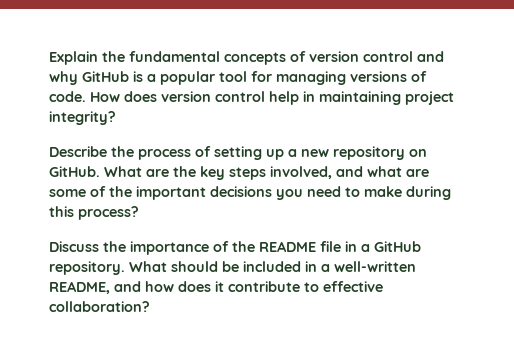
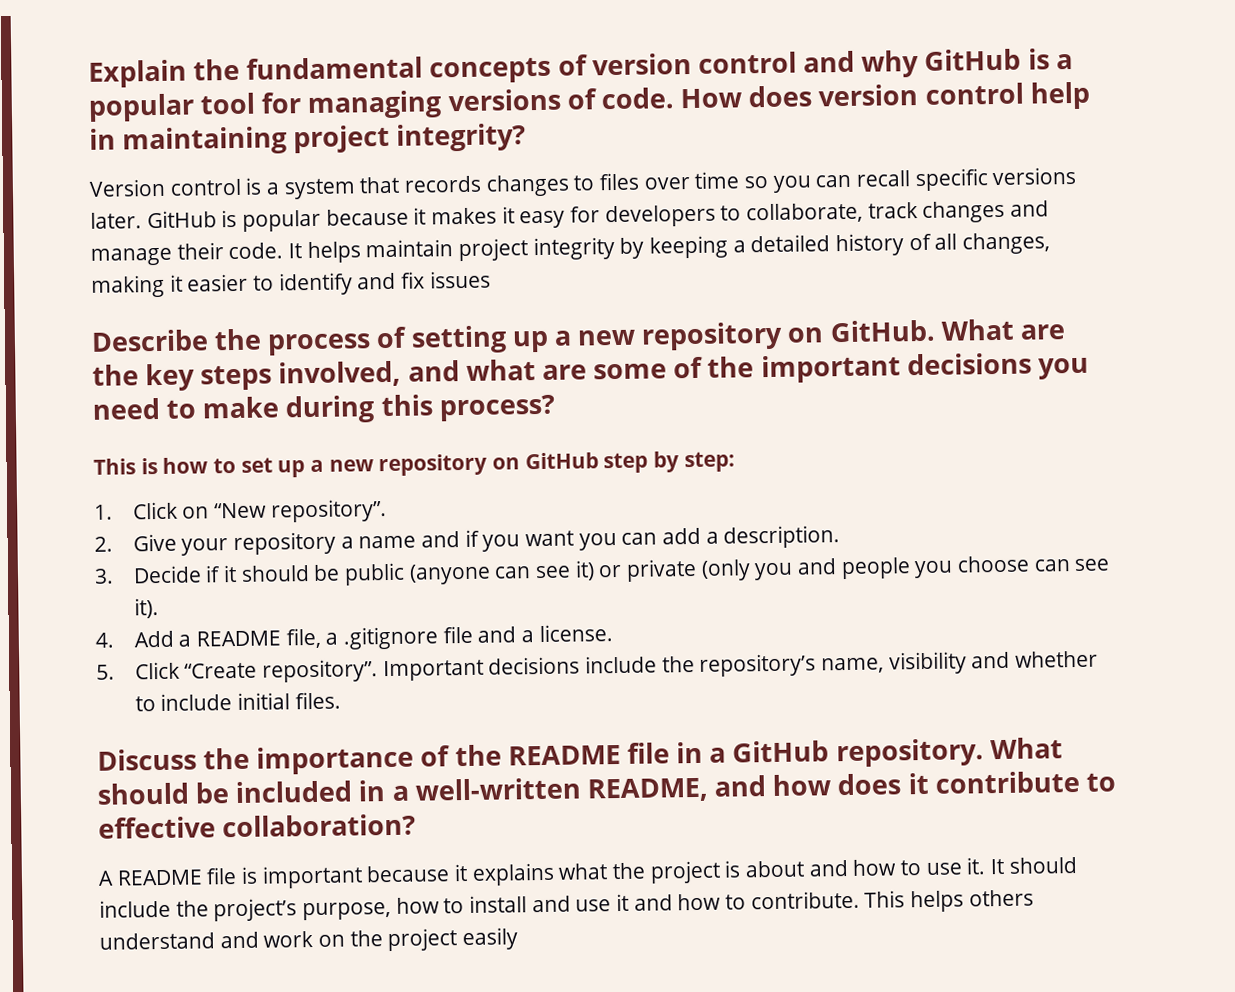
(116, 118) none -> [89,166,1077,200] [90,200,1050,232] [90,232,1051,266] [91,270,491,298] // Version control is a system that records changes to files over time so you can recall specific versions later. GitHub is popular because it makes it easy for developers to collaborate, track changes and manage their code. It helps maintain project integrity by keeping a detailed history of all changes, making it easier to identify and fix issues
(139, 213) none -> [93,451,735,478] [94,499,387,523] [94,525,841,556] [94,555,1111,586] [133,598,159,619] [95,624,613,650] [96,650,1098,683] [134,691,341,712] // This is how to set up a new repository on GitHub step by step: // 1. Click on “New repository”. // 2. Give your repository a name and if you want you can add a description. // 3. Decide if it should be public (anyone can see it) or private (only you and people you choose can see it). // 4. Add a README file, a .gitignore file and a license. // 5. Click “Create repository”. Important decisions include the repository’s name, visibility and whether to include initial files.
(150, 306) none -> [98,857,1077,889] [99,889,1034,922] [99,927,519,952] // A README file is important because it explains what the project is about and how to use it. It should include the project’s purpose, how to install and use it and how to contribute. This helps others understand and work on the project easily

